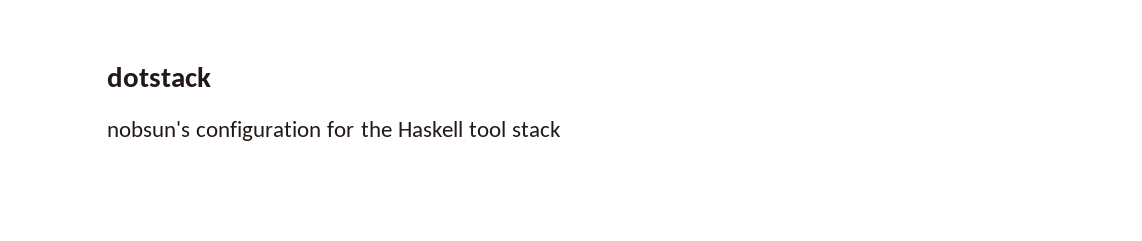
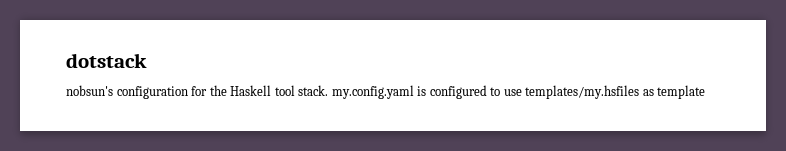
[512,121,562,137] stack -> [298,85,706,99] stack. my.config.yaml is configured to use templates/my.hsfiles as template

